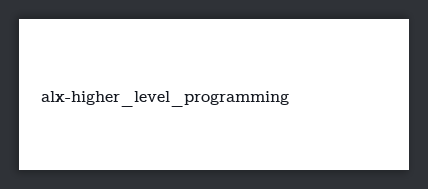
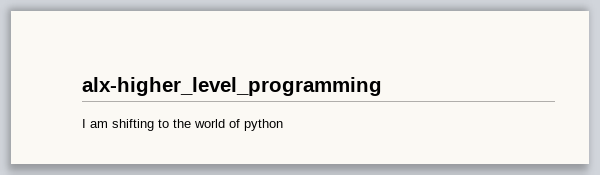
(289, 99) none -> [82,119,283,131] // I am shifting to the world of python

